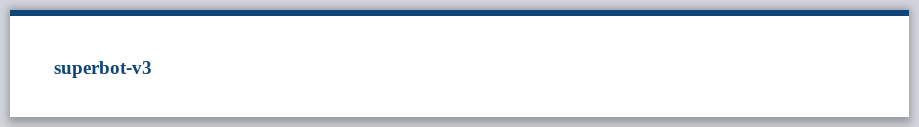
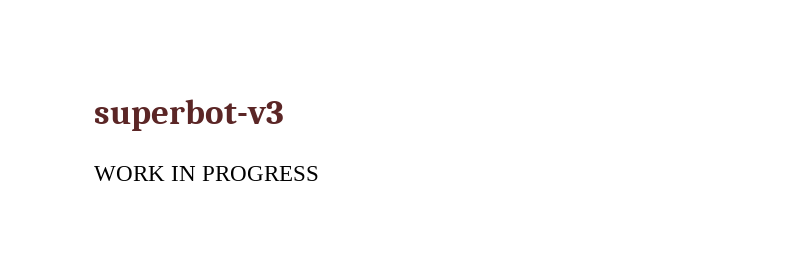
(152, 69) none -> [94,166,320,181] // WORK IN PROGRESS

